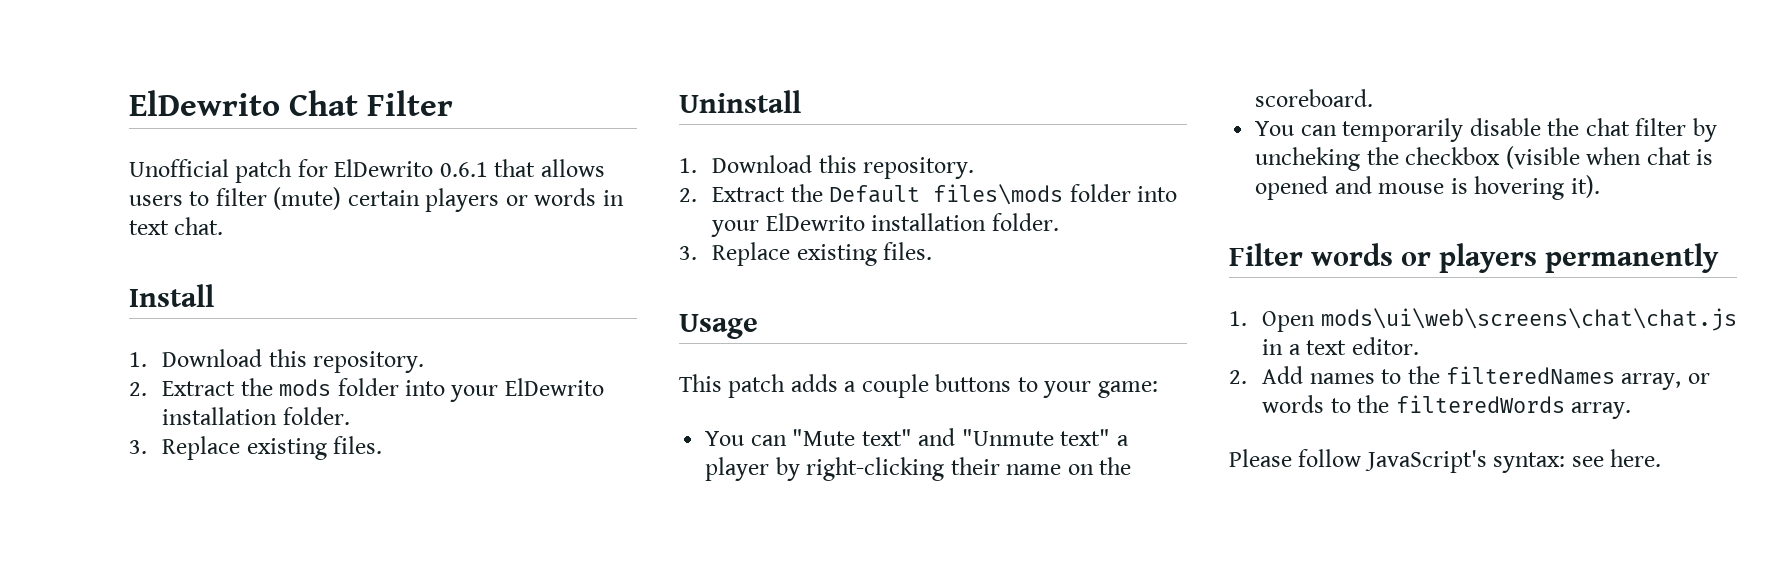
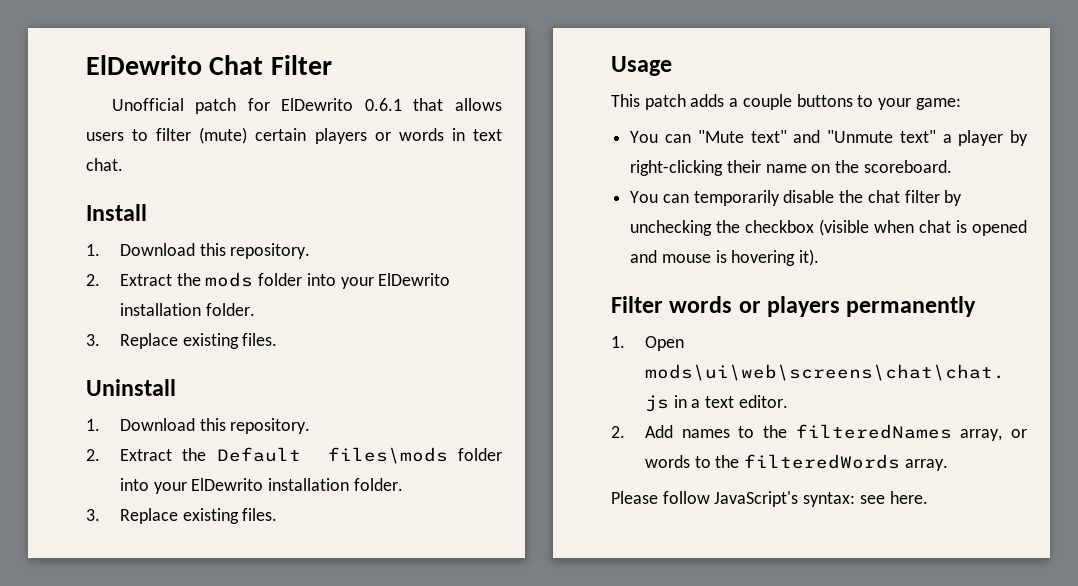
[1255,147,1361,171] uncheking -> [630,220,713,236] unchecking

